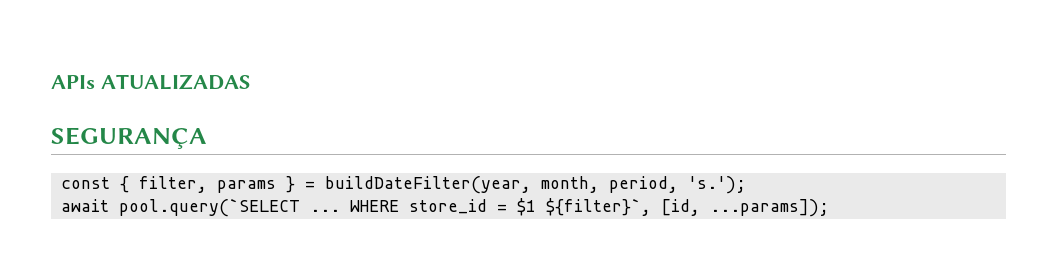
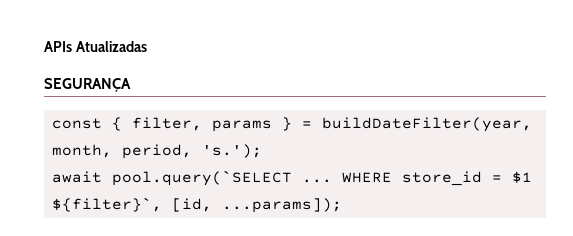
[100,74,251,90] ATUALIZADAS -> [75,41,147,52] Atualizadas

